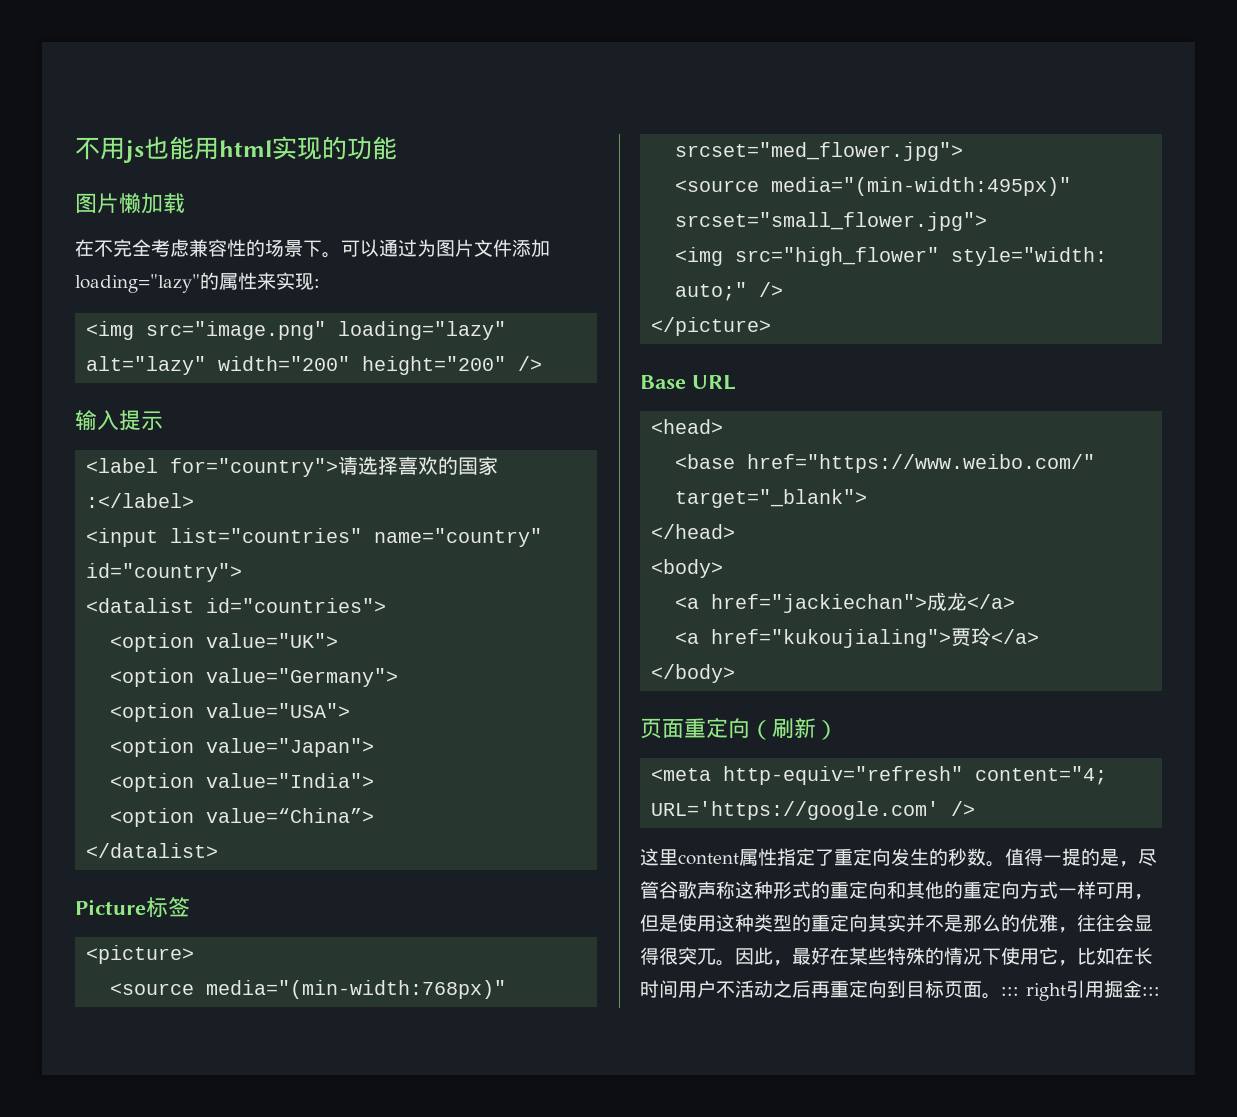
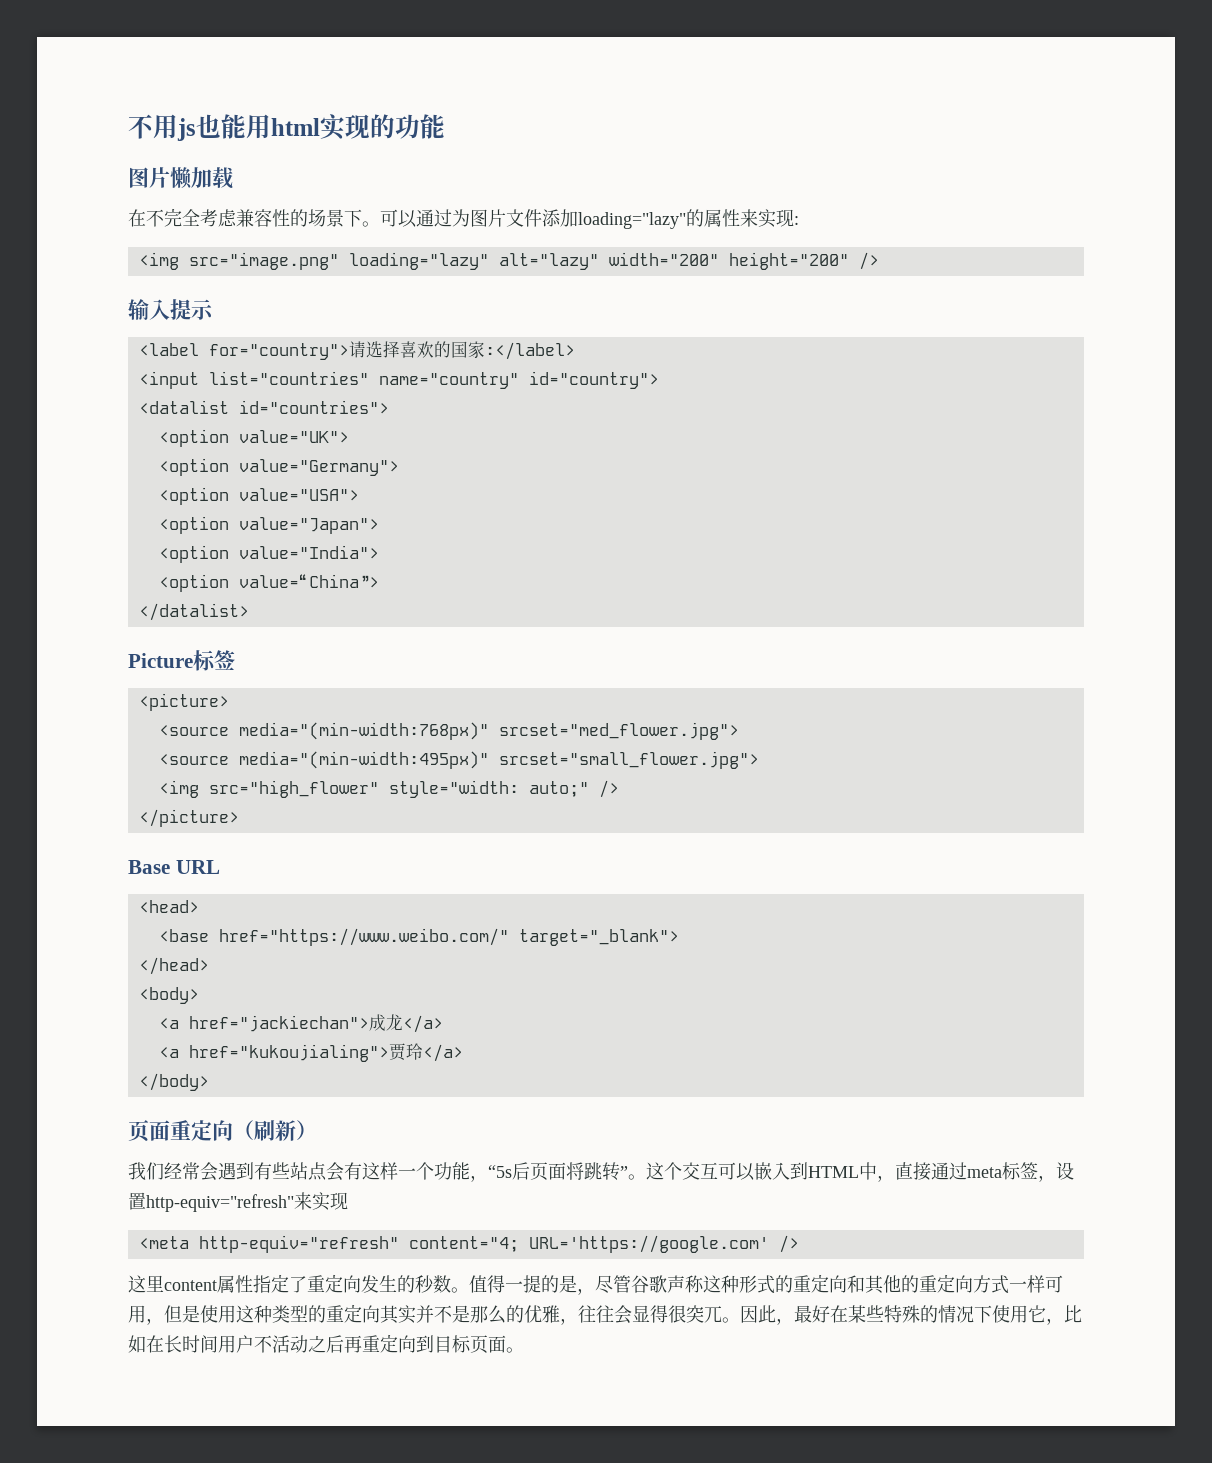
(838, 730) none -> [128,1162,1074,1182] [128,1192,348,1212] // 我们经常会遇到有些站点会有这样一个功能，“5s后页面将跳转”。这个交互可以嵌入到HTML中，直接通过meta标签，设置http-equiv="refresh"来实现
[1001,980,1160,1001] ::: right引用掘金::: -> (524, 1350) none

